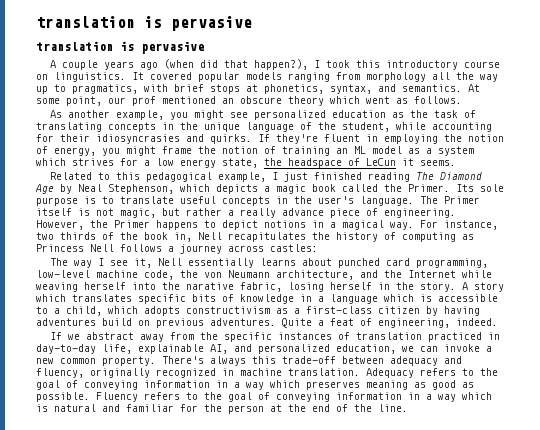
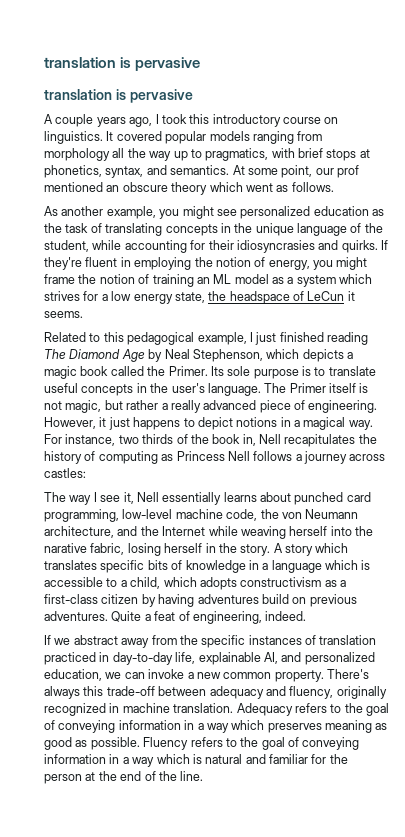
[139,59,308,70] ago (when did that happen?), -> [129,117,153,127] ago,
[282,208,324,216] advance -> [203,400,257,410] advanced
[90,220,150,228] the Primer -> [99,417,130,430] it just

